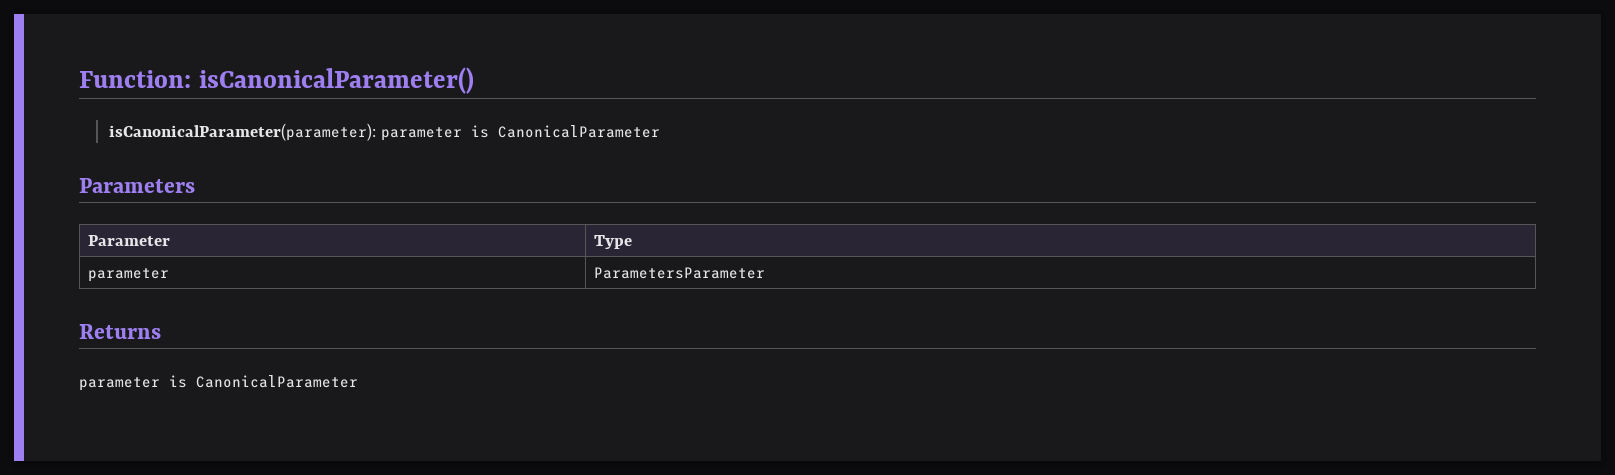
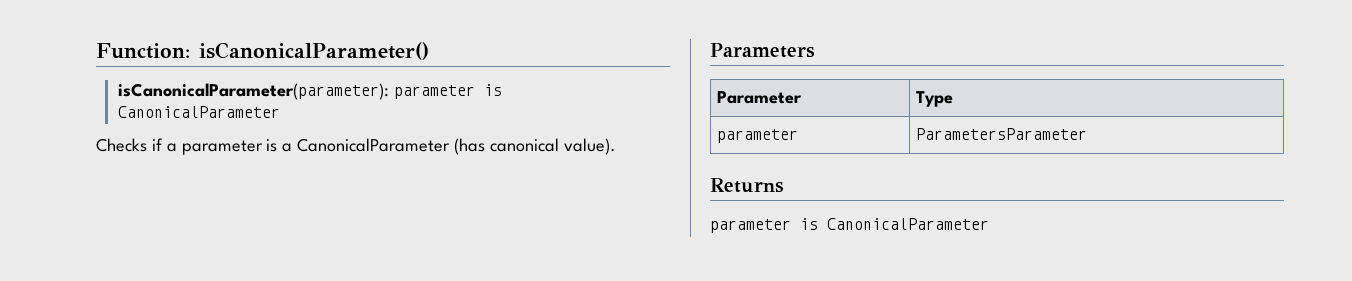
(660, 131) none -> [96,138,616,155] // Checks if a parameter is a CanonicalParameter (has canonical value).

